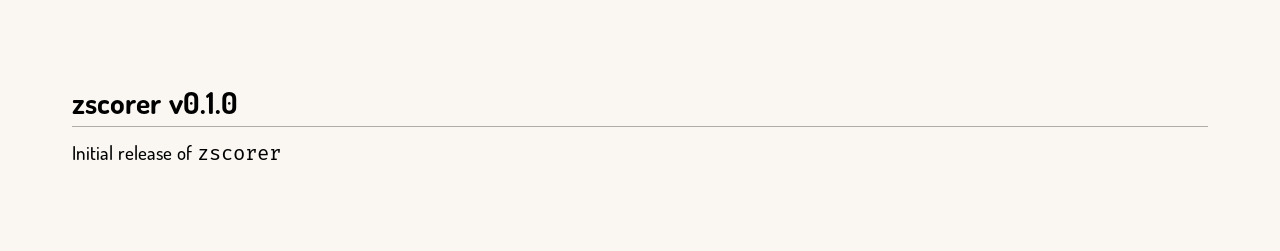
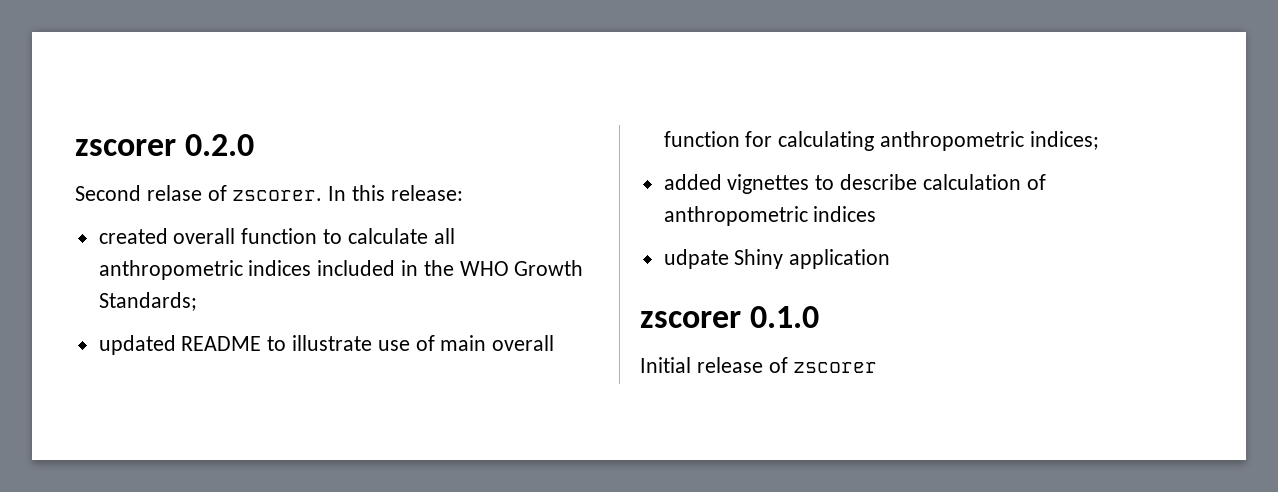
[72,92,238,114] zscorer v0.1.0 -> [75,134,255,156] [75,185,463,201] [98,228,455,244] [98,260,584,280] [98,292,197,311] [98,335,555,355] [663,131,1099,151] [663,174,1046,194] [663,206,877,226] [663,249,891,269] [640,306,820,328] zscorer 0.2.0 // Second relase of zscorer. In this release: // created overall function to calculate all anthropometric indices included in the WHO Growth Standards; // updated README to illustrate use of main overall function for calculating anthropometric indices; // added vignettes to describe calculation of anthropometric indices // udpate Shiny application // zscorer 0.1.0

